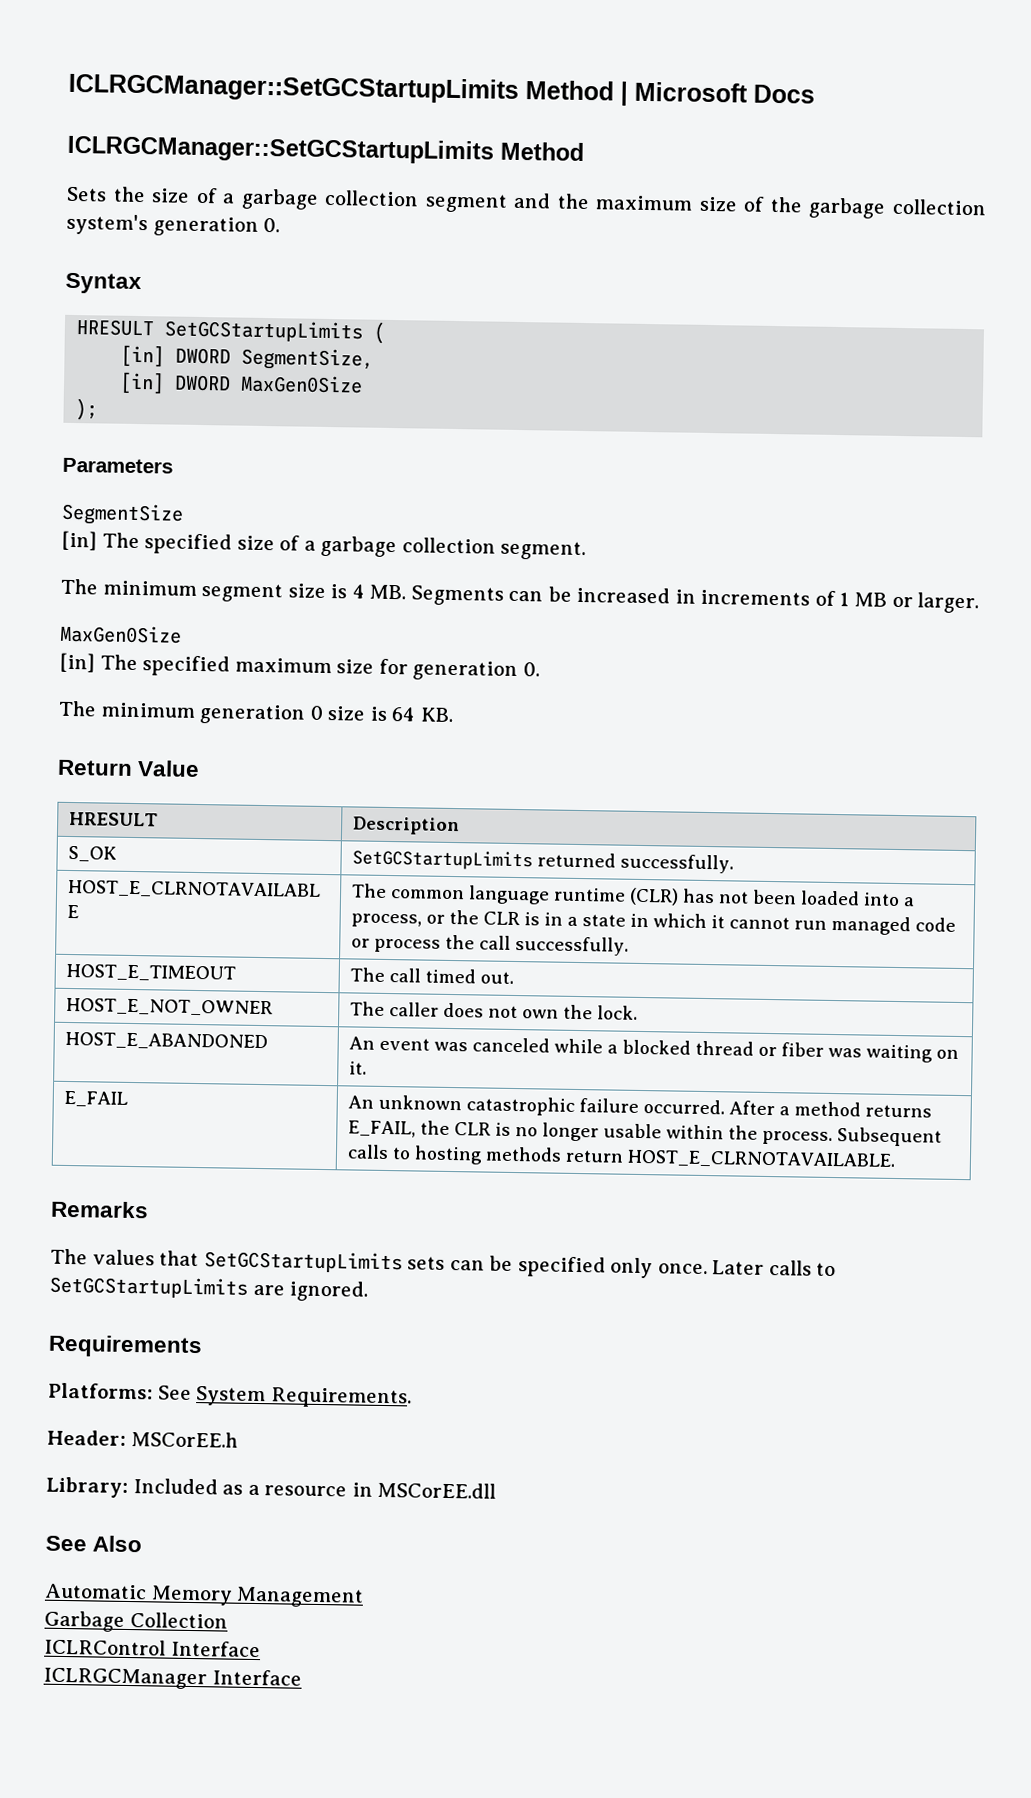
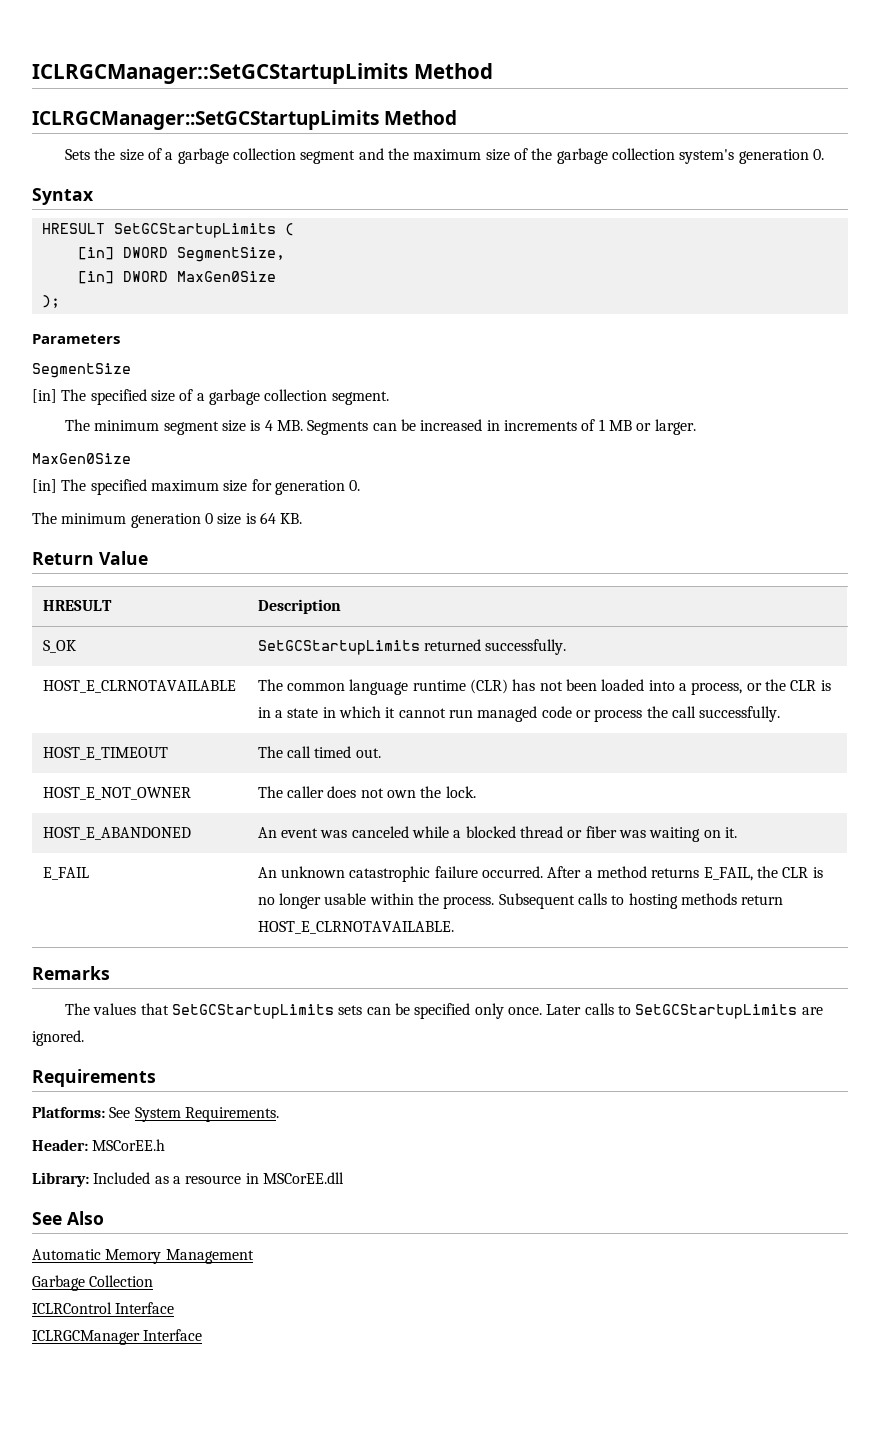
[68,72,815,106] ICLRGCManager::SetGCStartupLimits Method | Microsoft Docs -> [32,63,493,84] ICLRGCManager::SetGCStartupLimits Method

